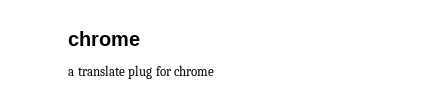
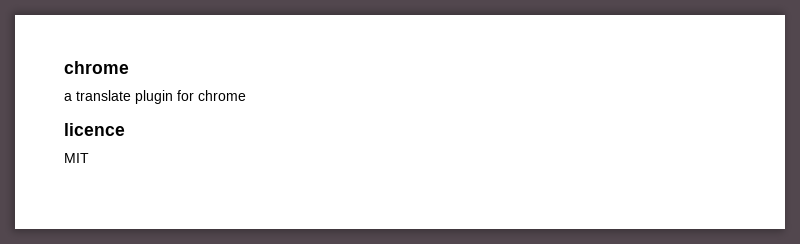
[128,65,153,79] plug -> [135,90,173,104] plugin
(215, 70) none -> [64,123,125,136] [64,153,89,163] // licence // MIT

